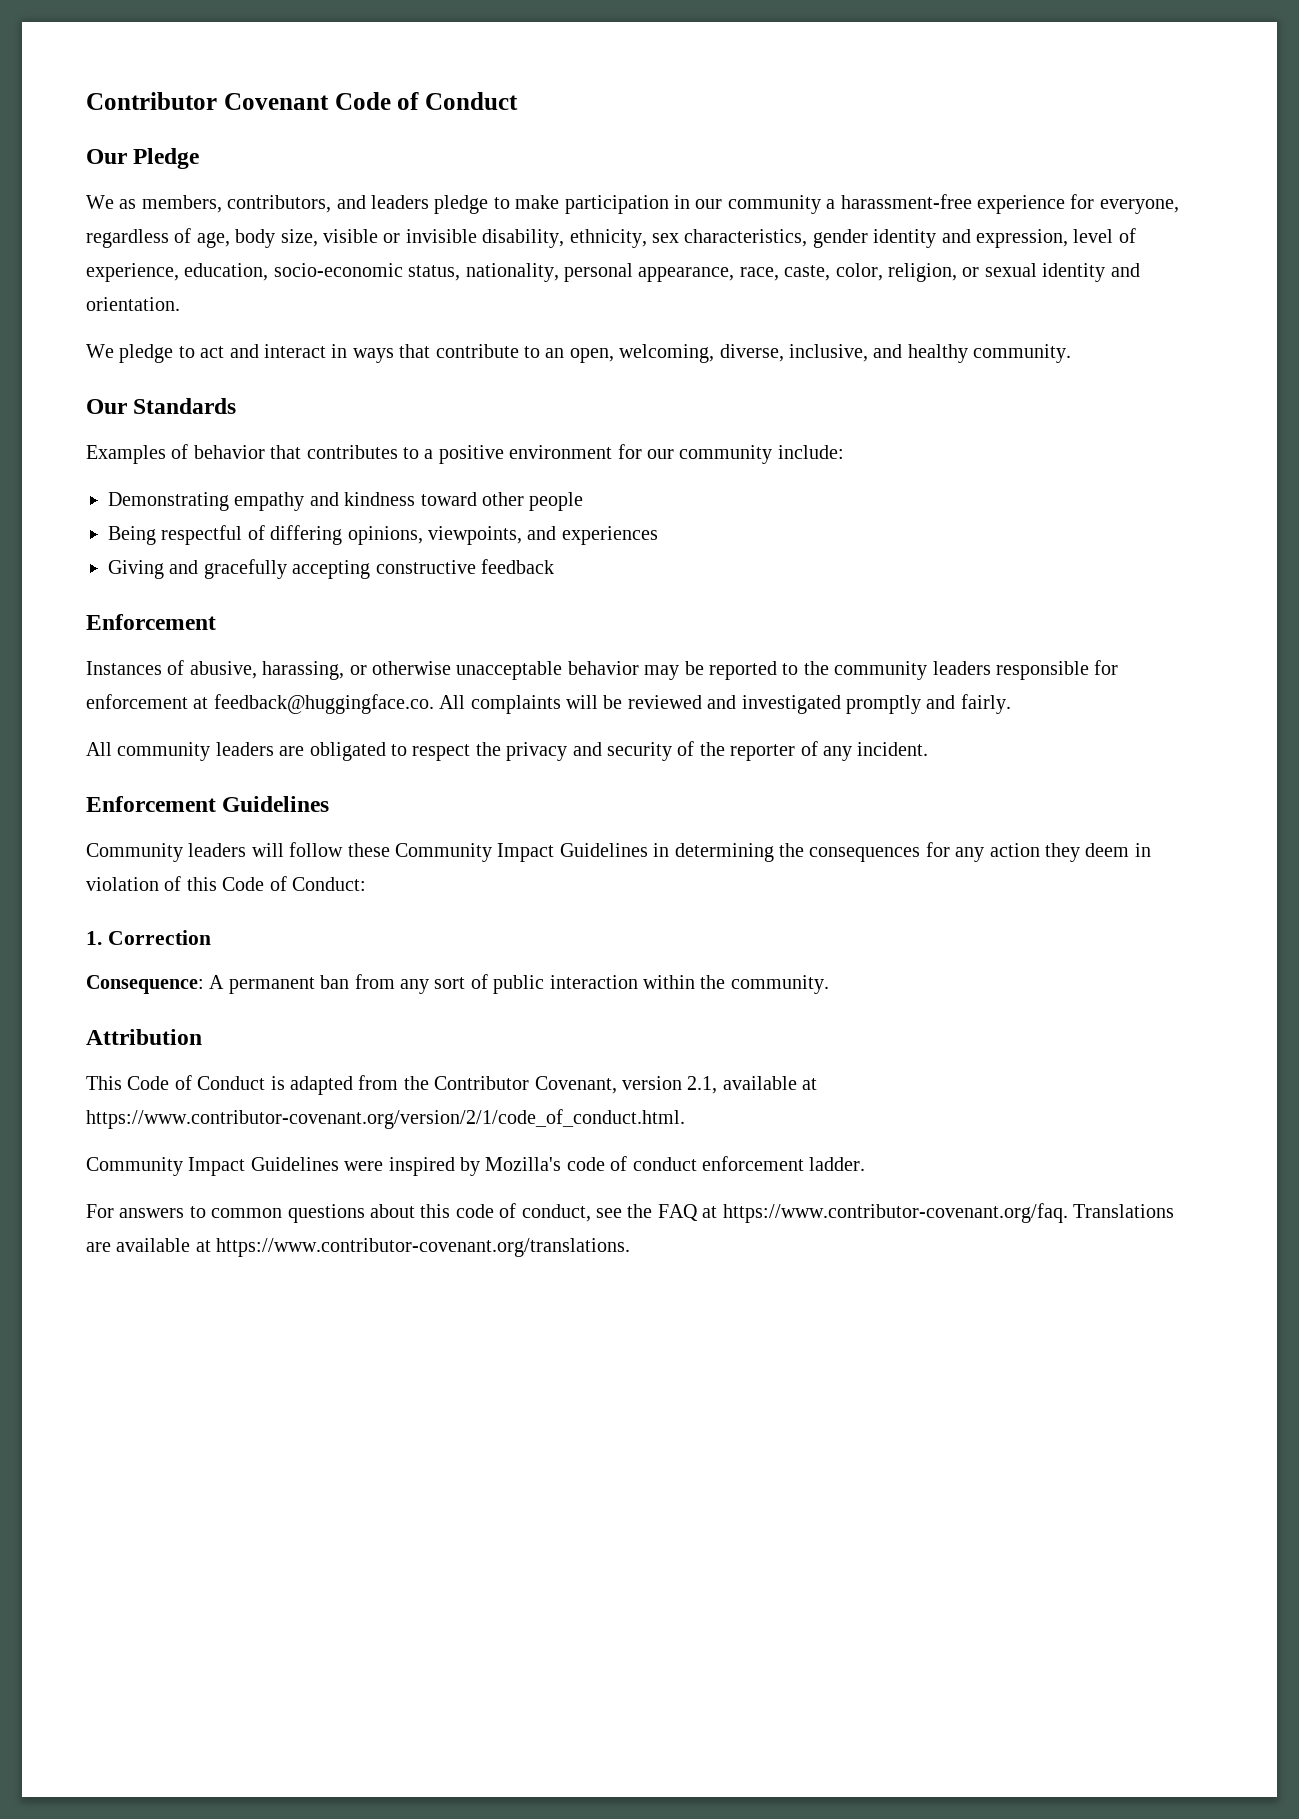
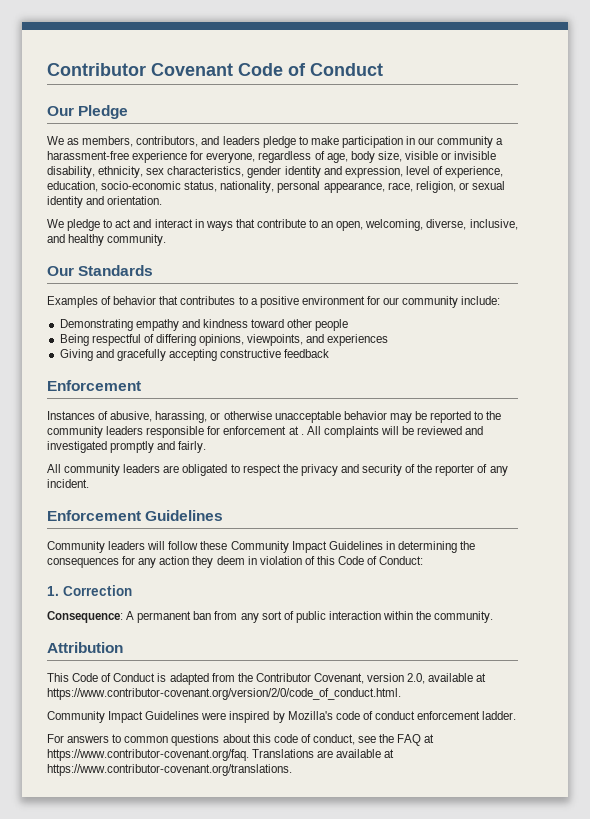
[784,263,883,281] caste, color, -> (413, 187) none
[213,694,434,714] feedback@huggingface.co. -> [300,434,304,435] .
[687,1076,818,1094] [86,1109,685,1129] 2.1, available at https://www.contributor-covenant.org/version/2/1/code_of_conduct.html. -> [407,673,487,684] [47,688,401,700] 2.0, available at https://www.contributor-covenant.org/version/2/0/code_of_conduct.html.

